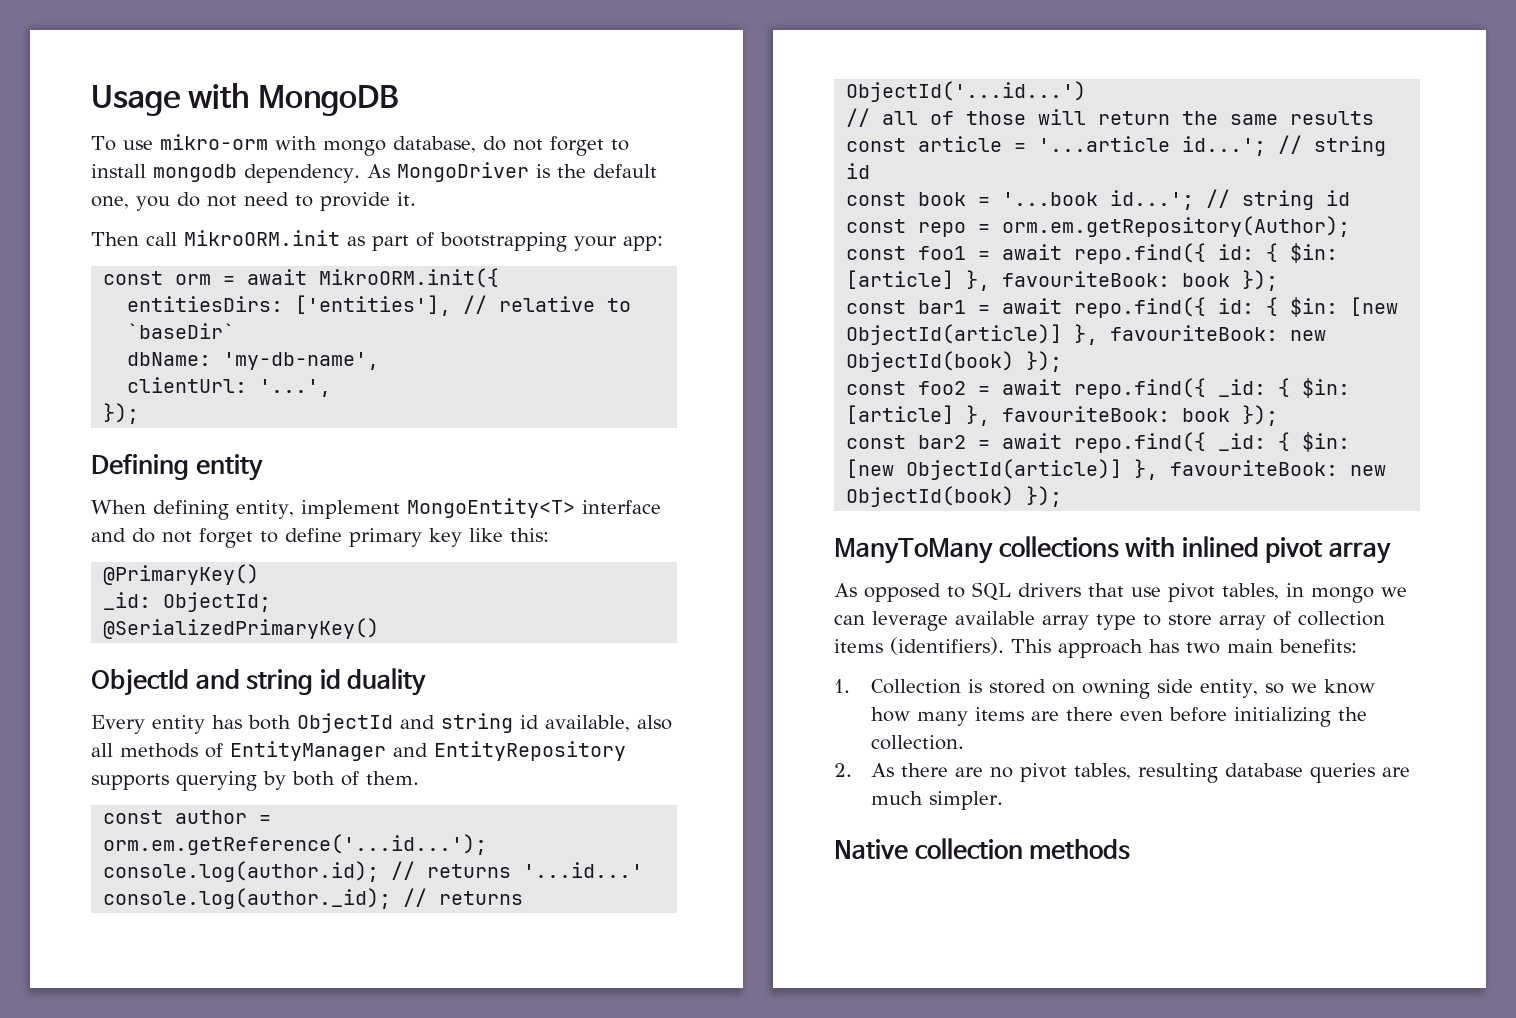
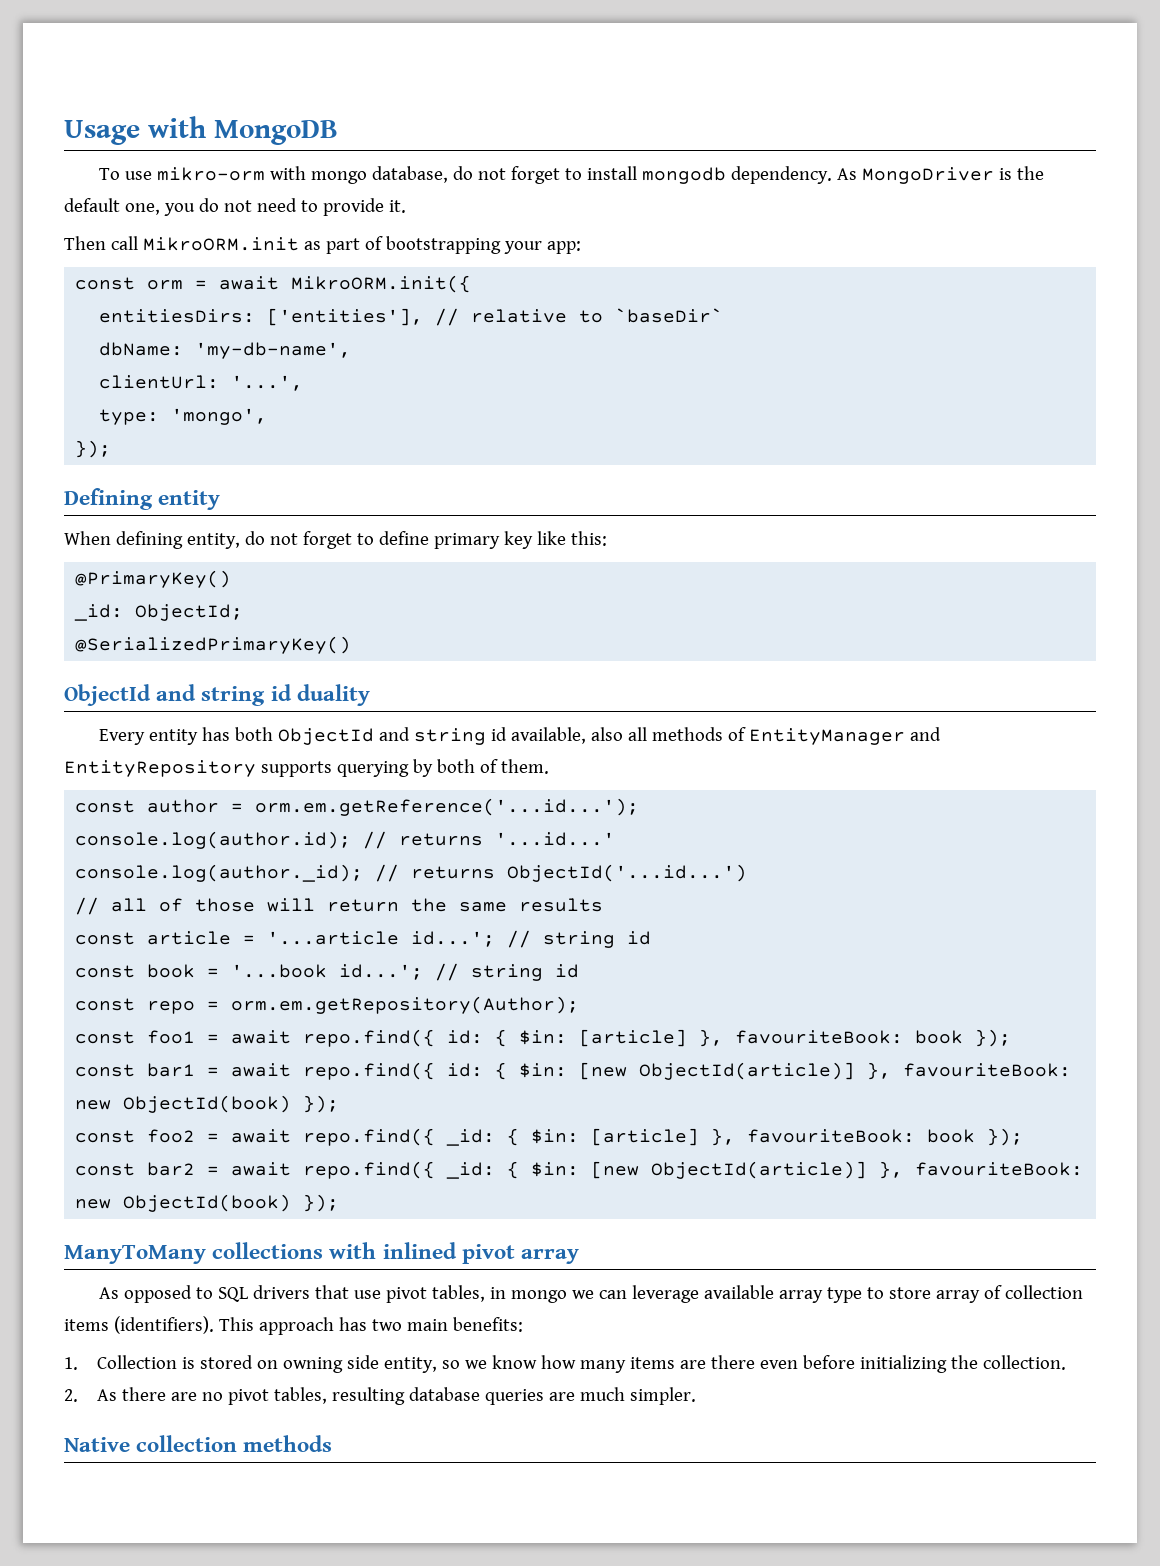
(332, 388) none -> [99,408,268,425] // type: 'mongo',
[300,498,661,519] [91,528,126,542] implement MongoEntity<T> interface and -> (240, 541) none

